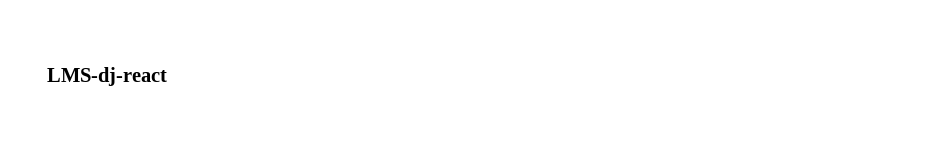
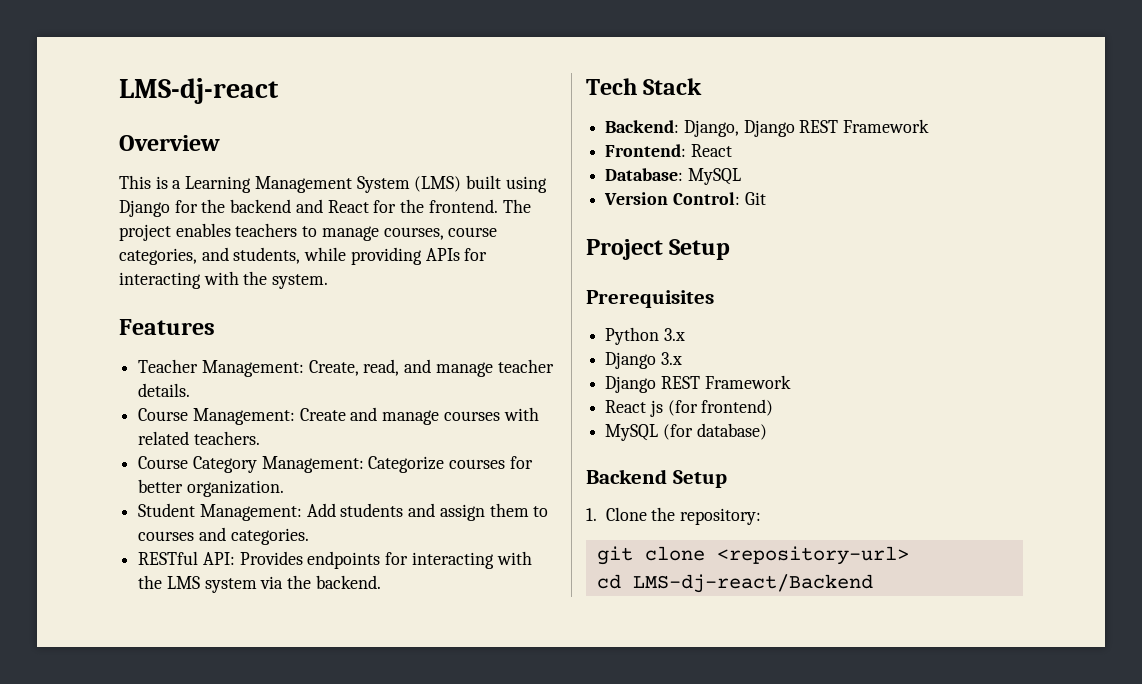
(167, 76) none -> [119,135,220,151] [119,175,547,193] [119,199,531,217] [119,223,498,241] [119,247,488,265] [119,271,329,289] [119,319,215,335] [138,359,554,377] [138,383,191,397] [138,407,539,425] [138,431,260,445] [138,456,533,473] [138,479,284,497] [138,503,549,521] [138,527,309,545] [138,551,532,569] [138,575,381,593] [586,78,703,95] [605,119,930,137] [605,144,732,157] [605,168,741,185] [604,192,766,205] [586,239,731,260] [586,290,714,308] [605,327,685,345] [605,352,682,369] [605,375,791,393] [605,399,774,417] [605,423,767,441] [586,469,727,488] [586,507,762,525] [596,546,909,565] [596,574,873,593] // Overview // This is a Learning Management System (LMS) built using Django for the backend and React for the frontend. The project enables teachers to manage courses, course categories, and students, while providing APIs for interacting with the system. // Features // Teacher Management: Create, read, and manage teacher details. // Course Management: Create and manage courses with related teachers. // Course Category Management: Categorize courses for better organization. // Student Management: Add students and assign them to courses and categories. // RESTful API: Provides endpoints for interacting with the LMS system via the backend. // Tech Stack // Backend: Django, Django REST Framework // Frontend: React // Database: MySQL // Version Control: Git // Project Setup // Prerequisites // Python 3.x // Django 3.x // Django REST Framework // React js (for frontend) // MySQL (for database) // Backend Setup // 1. Clone the repository: // git clone <repository-url> // cd LMS-dj-react/Backend

